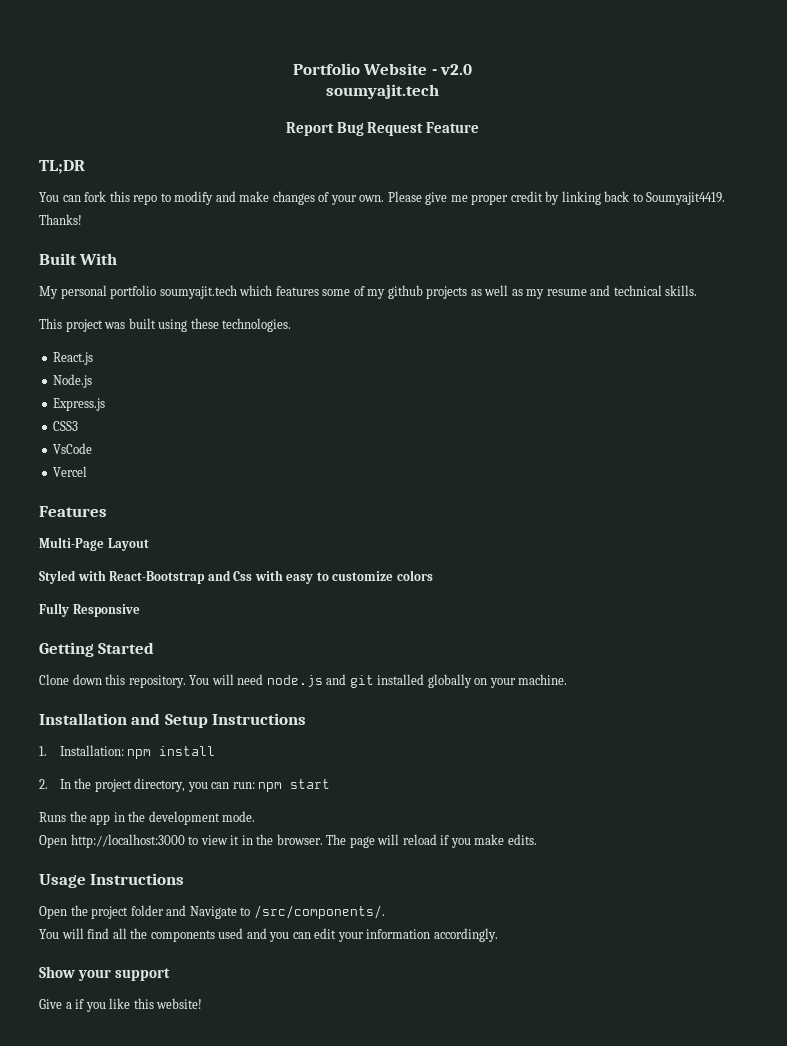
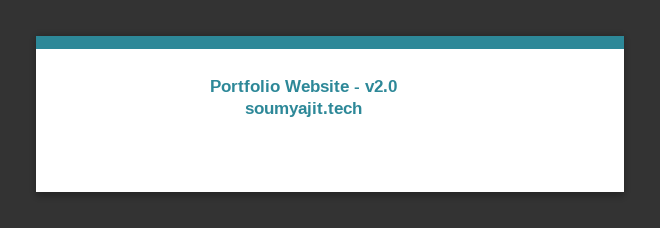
[285,122,480,136] [39,160,85,174] [39,191,726,205] [39,214,82,225] [39,253,118,265] [39,285,698,299] [39,318,292,332] [53,352,94,365] [53,374,93,388] [53,398,106,411] [53,421,79,431] [53,443,93,454] [53,466,88,477] [39,506,107,517] [39,537,149,551] [39,570,433,584] [39,603,140,617] [39,642,155,657] [39,674,568,688] [39,713,307,728] [39,745,216,759] [39,778,331,792] [39,811,256,825] [39,834,537,848] [39,873,185,888] [39,905,385,919] [39,928,498,942] [39,966,170,981] [39,998,203,1012] // Report Bug Request Feature // TL;DR // You can fork this repo to modify and make changes of your own. Please give me proper credit by linking back to Soumyajit4419. Thanks! // Built With // My personal portfolio soumyajit.tech which features some of my github projects as well as my resume and technical skills. // This project was built using these technologies. // React.js // Node.js // Express.js // CSS3 // VsCode // Vercel // Features // Multi-Page Layout // Styled with React-Bootstrap and Css with easy to customize colors // Fully Responsive // Getting Started // Clone down this repository. You will need node.js and git installed globally on your machine. // Installation and Setup Instructions // 1. Installation: npm install // 2. In the project directory, you can run: npm start // Runs the app in the development mode. // Open http://localhost:3000 to view it in the browser. The page will reload if you make edits. // Usage Instructions // Open the project folder and Navigate to /src/components/. // You will find all the components used and you can edit your information accordingly. // Show your support // Give a if you like this website! -> (362, 109) none

